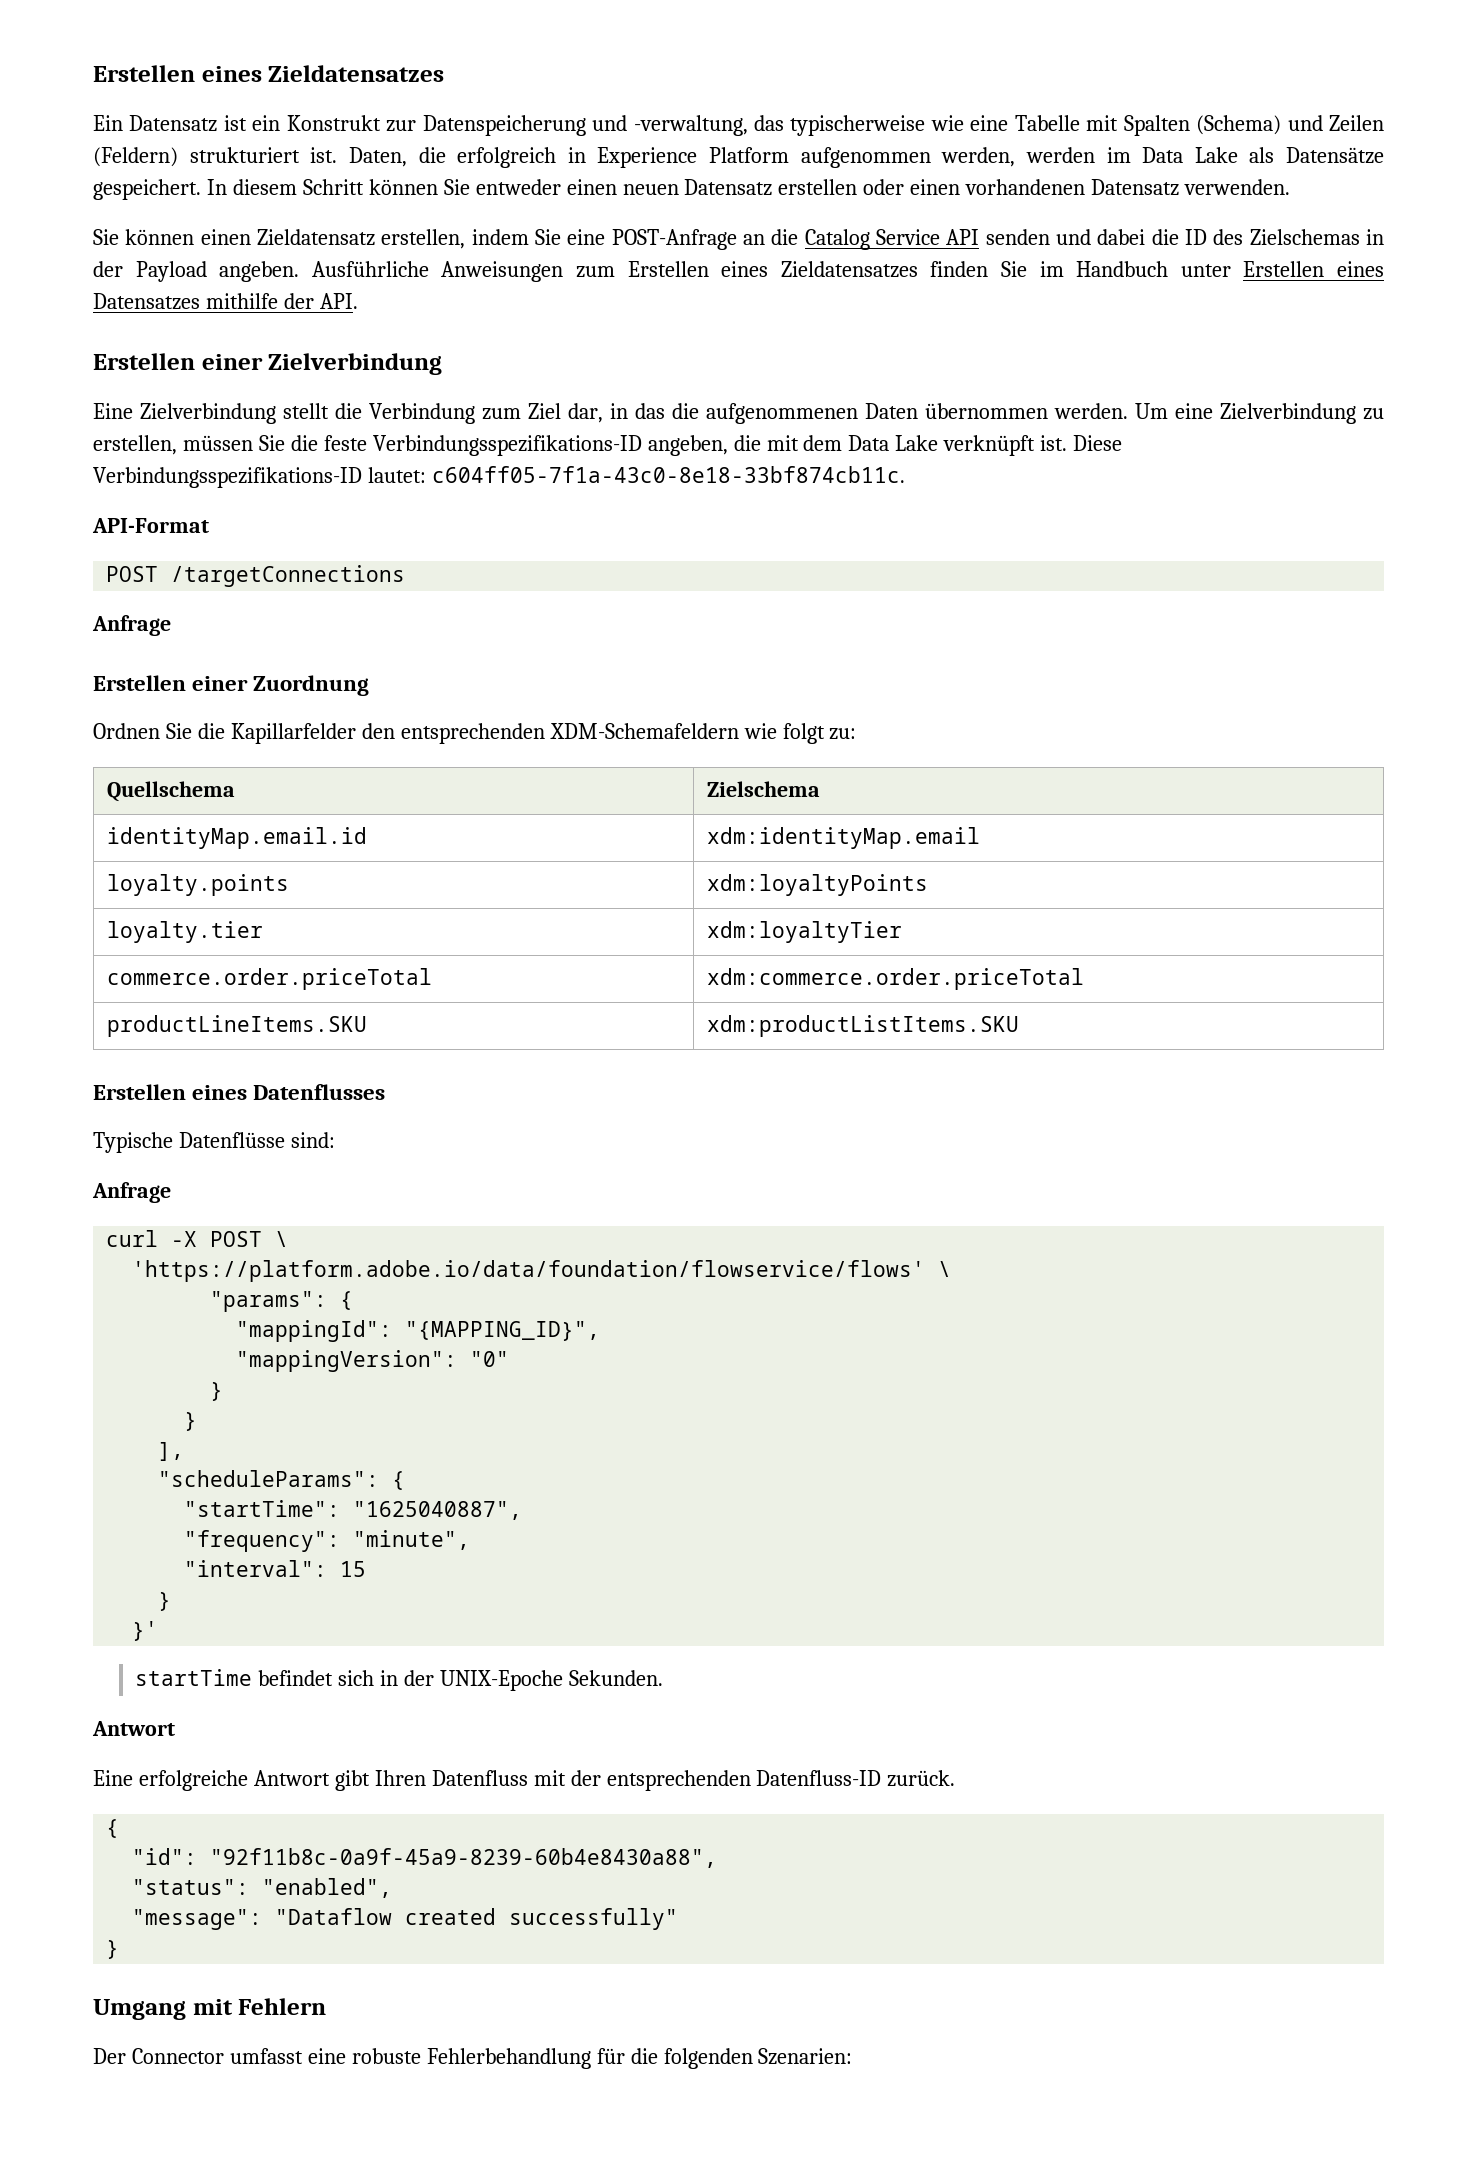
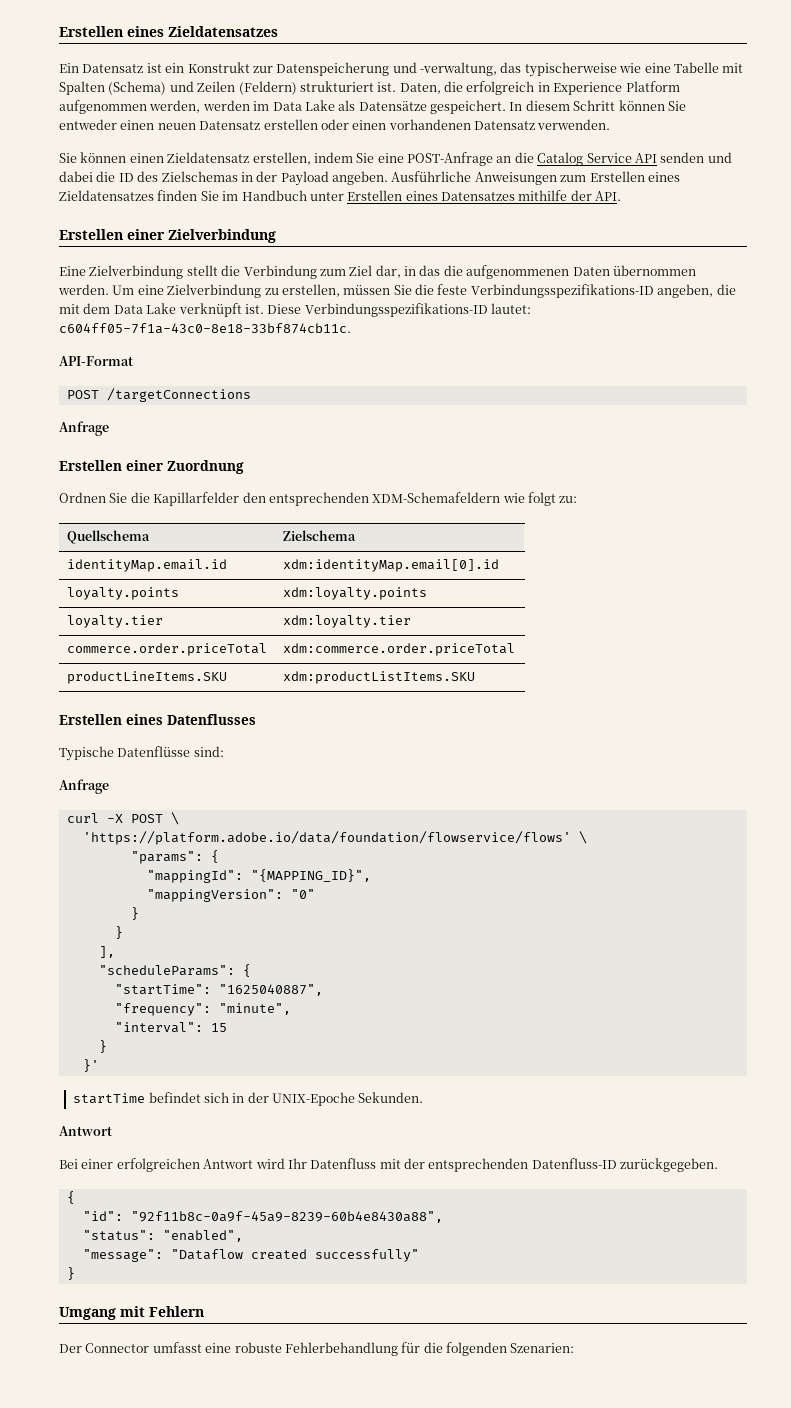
[706,827,980,849] xdm:identityMap.email -> [282,559,499,572] xdm:identityMap.email[0].id
[706,874,928,896] xdm:loyaltyPoints -> [282,587,427,600] xdm:loyalty.points
[706,921,902,943] xdm:loyaltyTier -> [282,615,411,628] xdm:loyalty.tier
[93,1770,426,1791] Eine erfolgreiche Antwort gibt Ihren -> [59,1158,307,1172] Bei einer erfolgreichen Antwort wird Ihr
[887,1770,956,1787] zurück. -> [620,1158,719,1172] zurückgegeben.

